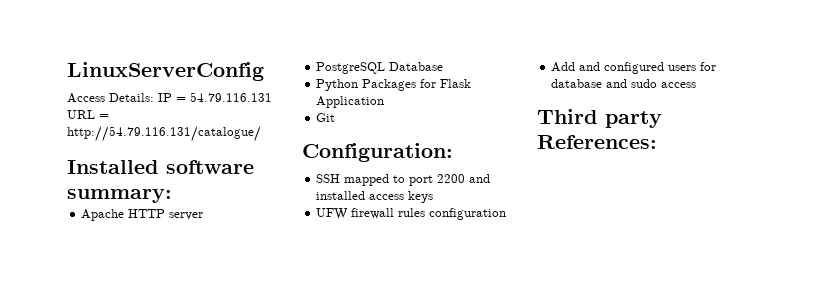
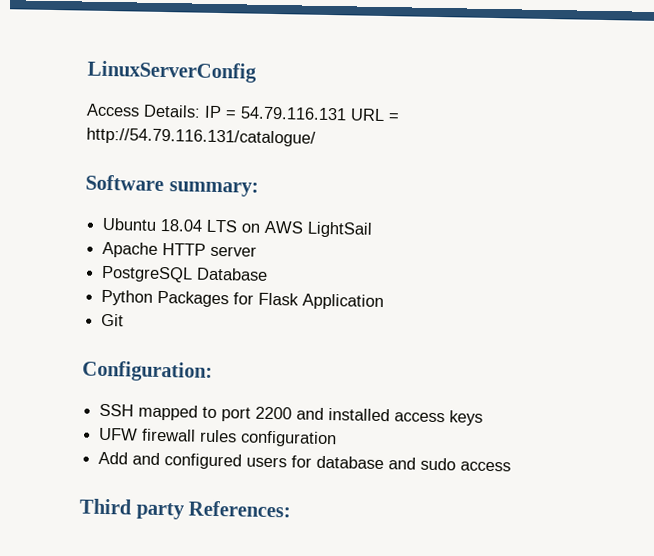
[67,160,254,174] Installed software -> [85,174,164,192] Software
(172, 196) none -> [102,217,374,238] // Ubuntu 18.04 LTS on AWS LightSail

